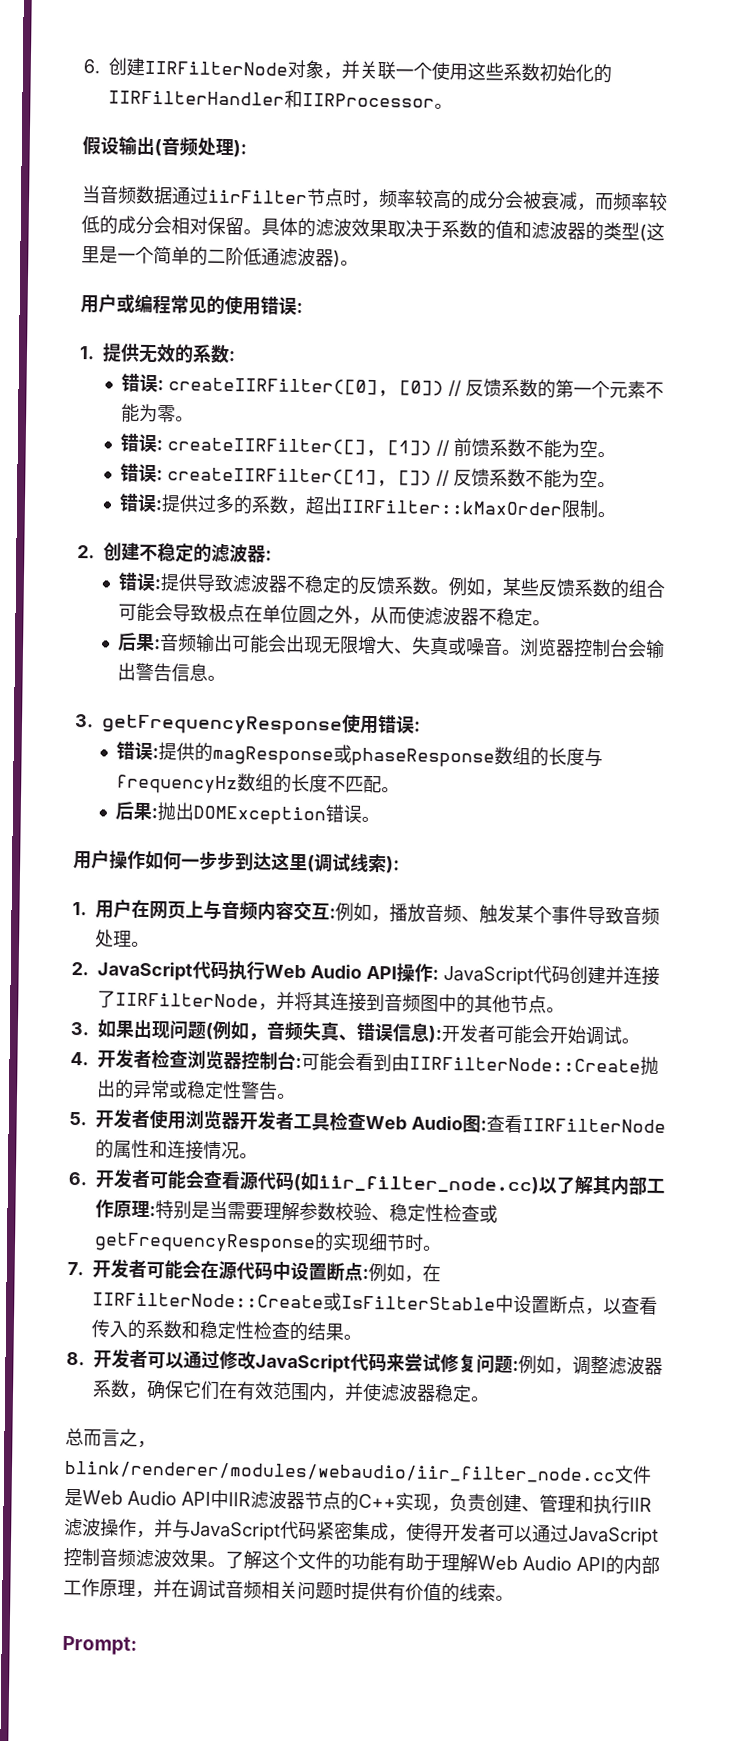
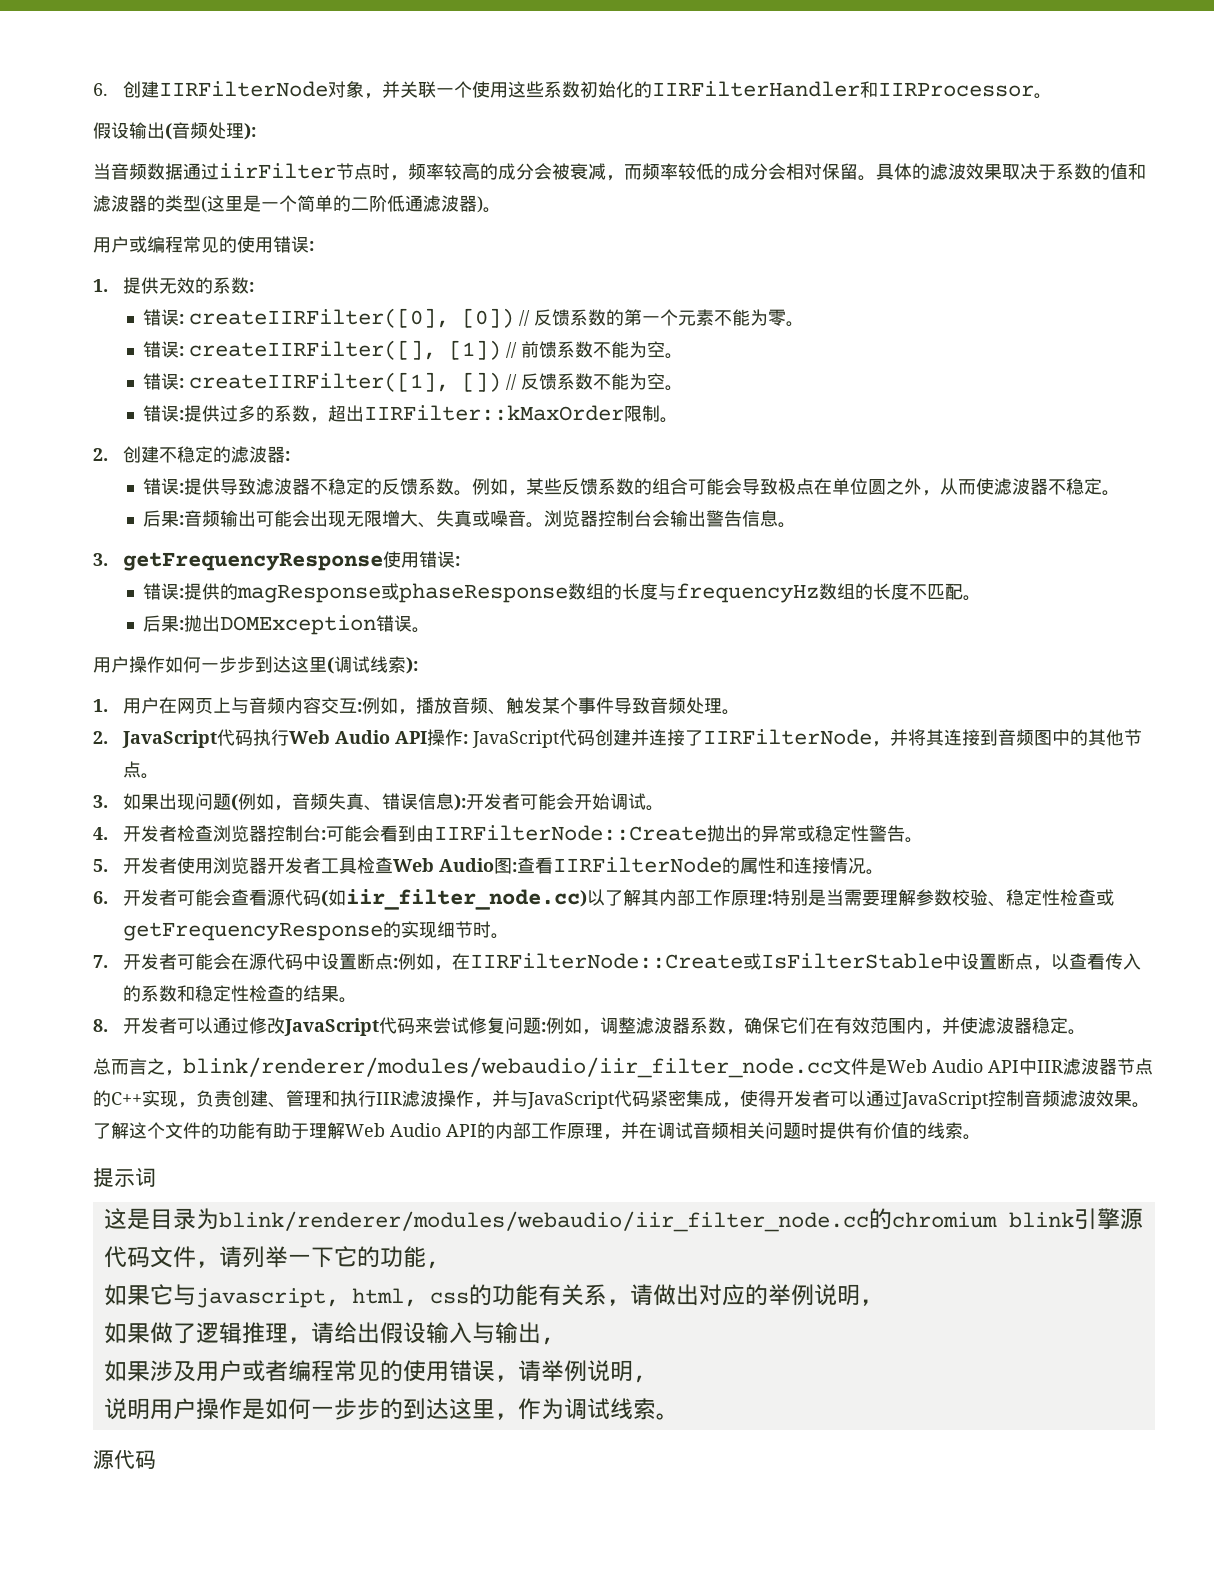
[62,1635,137,1655] Prompt: -> [93,1168,156,1187] [103,1208,1143,1232] [103,1246,439,1269] [103,1284,883,1308] [103,1322,554,1345] [103,1360,646,1383] [103,1398,679,1420] [93,1450,156,1469] 提示词 // 这是目录为blink/renderer/modules/webaudio/iir_filter_node.cc的chromium blink引擎源代码文件，请列举一下它的功能, // 如果它与javascript, html, css的功能有关系，请做出对应的举例说明， // 如果做了逻辑推理，请给出假设输入与输出, // 如果涉及用户或者编程常见的使用错误，请举例说明, // 说明用户操作是如何一步步的到达这里，作为调试线索。 // 源代码

